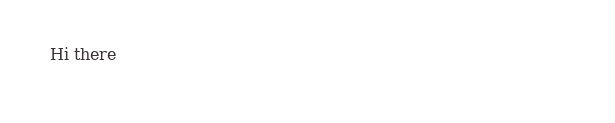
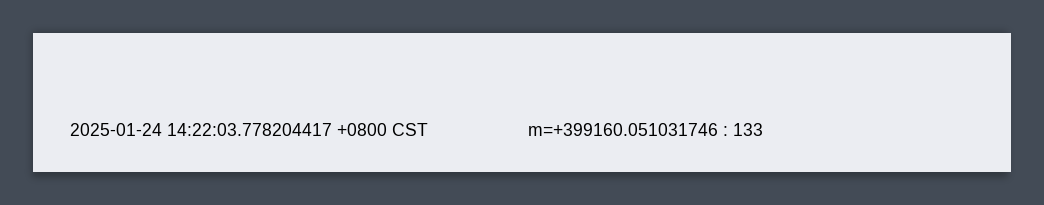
[50,47,116,60] Hi there -> [70,123,763,136] 2025-01-24 14:22:03.778204417 +0800 CST m=+399160.051031746 : 133

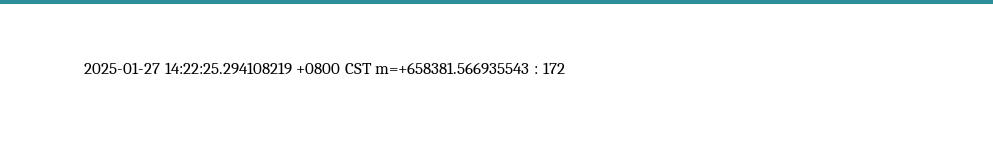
[70,123,763,136] 2025-01-24 14:22:03.778204417 +0800 CST m=+399160.051031746 : 133 -> [84,62,565,75] 2025-01-27 14:22:25.294108219 +0800 CST m=+658381.566935543 : 172

